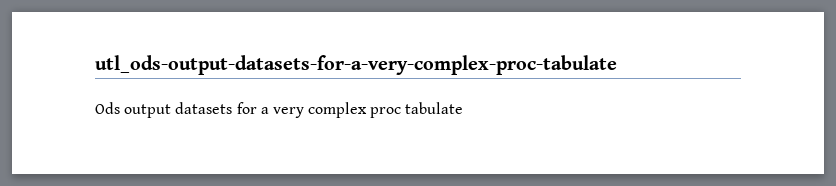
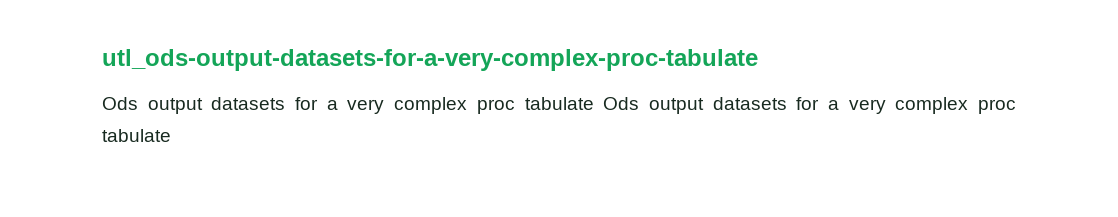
(464, 108) none -> [603,97,1016,114] [102,129,171,142] Ods output datasets for a very complex proc tabulate

